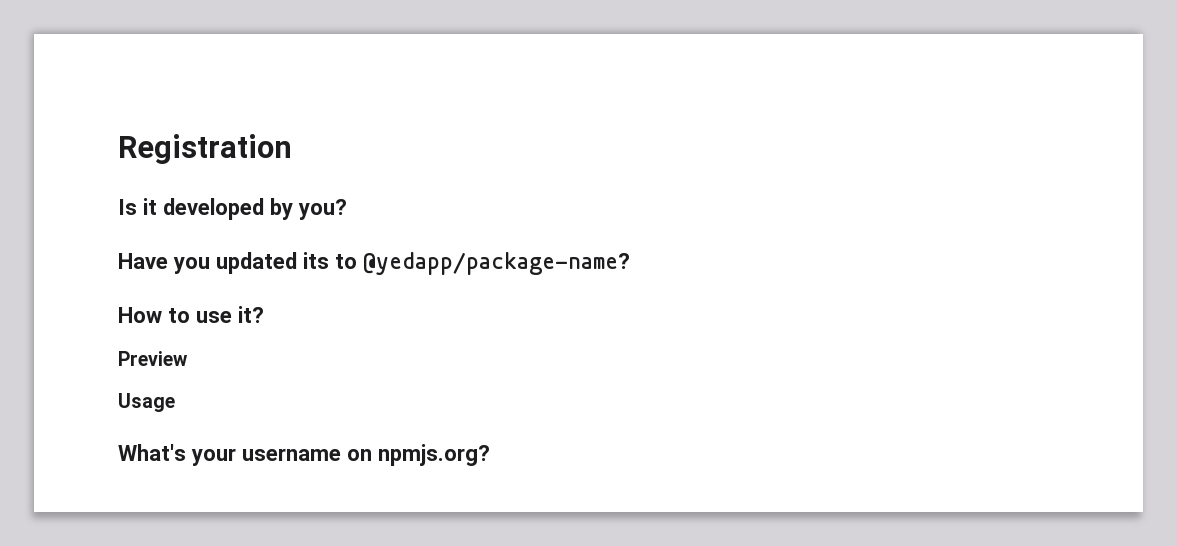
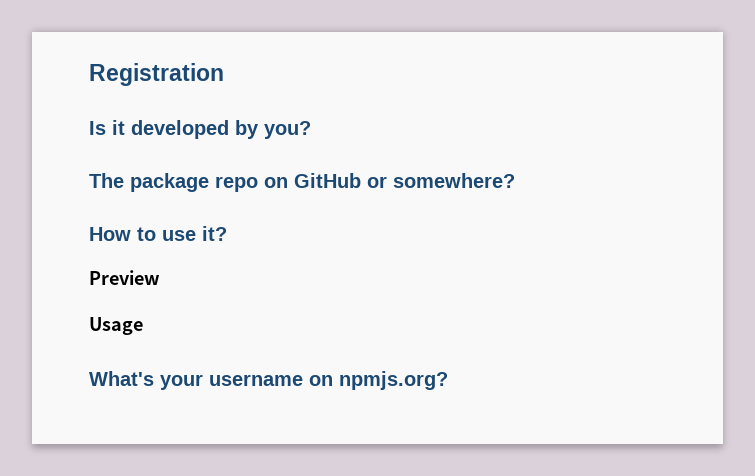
[118,252,630,275] Have you updated its to @yedapp/package-name? -> [89,173,515,192] The package repo on GitHub or somewhere?

